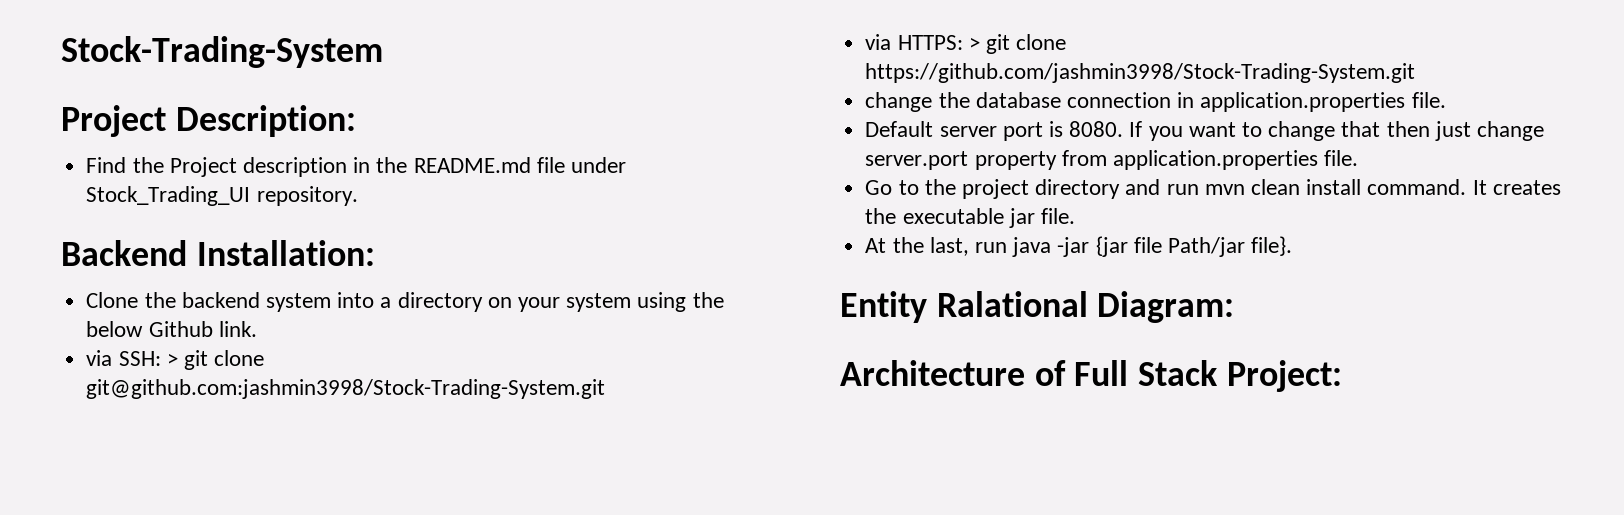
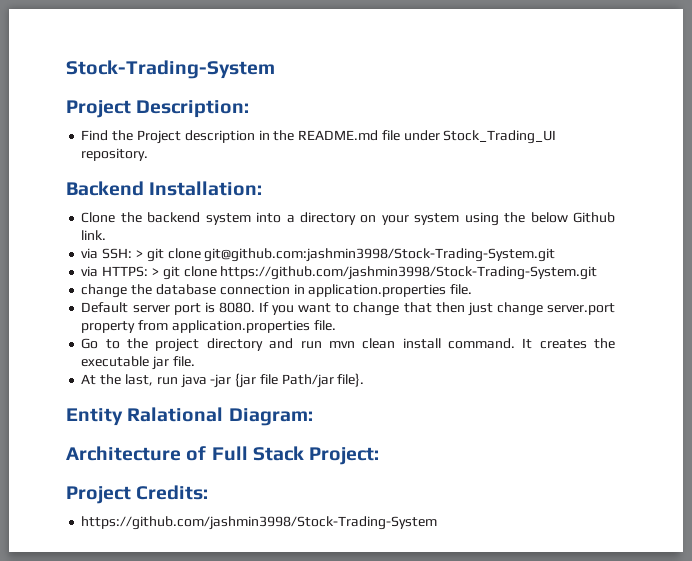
(1342, 376) none -> [66,485,209,504] [81,516,438,530] // Project Credits: // https://github.com/jashmin3998/Stock-Trading-System

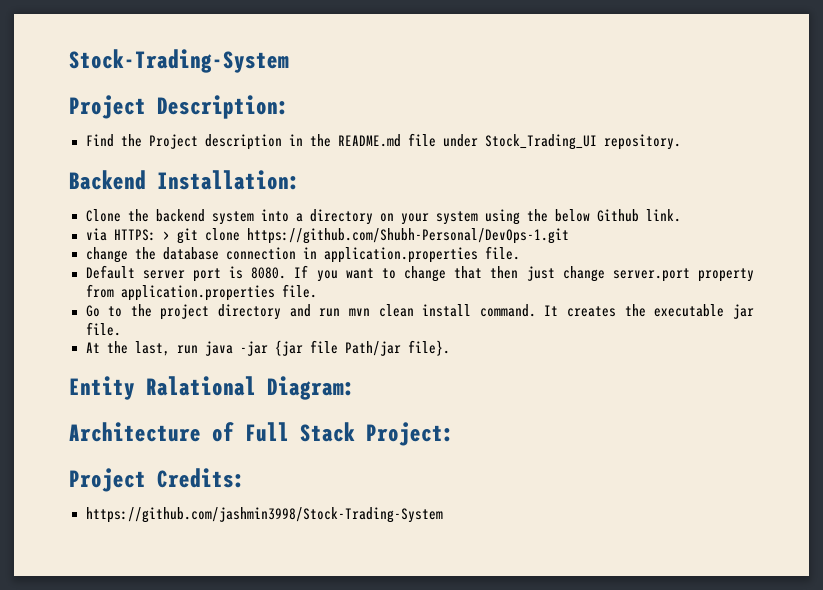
[81,248,556,262] // via SSH: > git clone git@github.com:jashmin3998/Stock-Trading-System.git -> (681, 215) none
[220,266,598,280] https://github.com/jashmin3998/Stock-Trading-System.git -> [246,228,569,244] https://github.com/Shubh-Personal/DevOps-1.git

